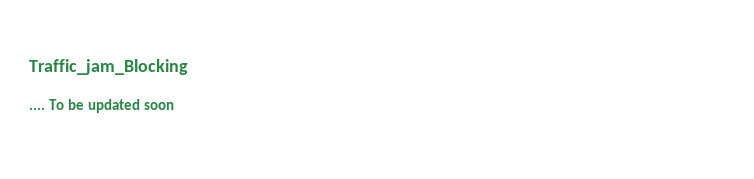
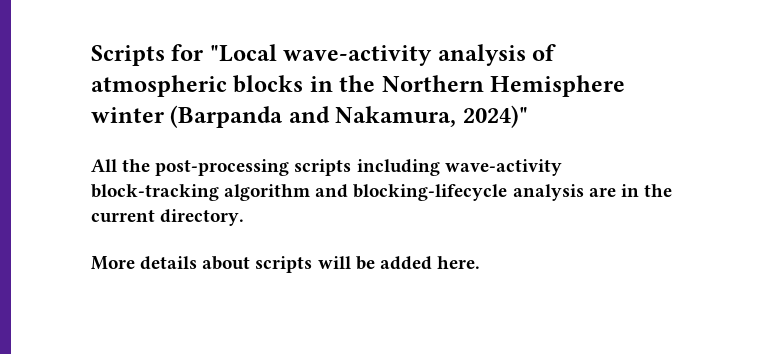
[29,59,188,75] [29,99,175,113] Traffic_jam_Blocking // .... To be updated soon -> [91,44,557,66] [91,75,626,97] [91,105,528,128] [91,159,562,176] [91,184,672,201] [91,209,245,226] [91,256,480,273] Scripts for "Local wave-activity analysis of atmospheric blocks in the Northern Hemisphere winter (Barpanda and Nakamura, 2024)" // All the post-processing scripts including wave-activity block-tracking algorithm and blocking-lifecycle analysis are in the current directory. // More details about scripts will be added here.

